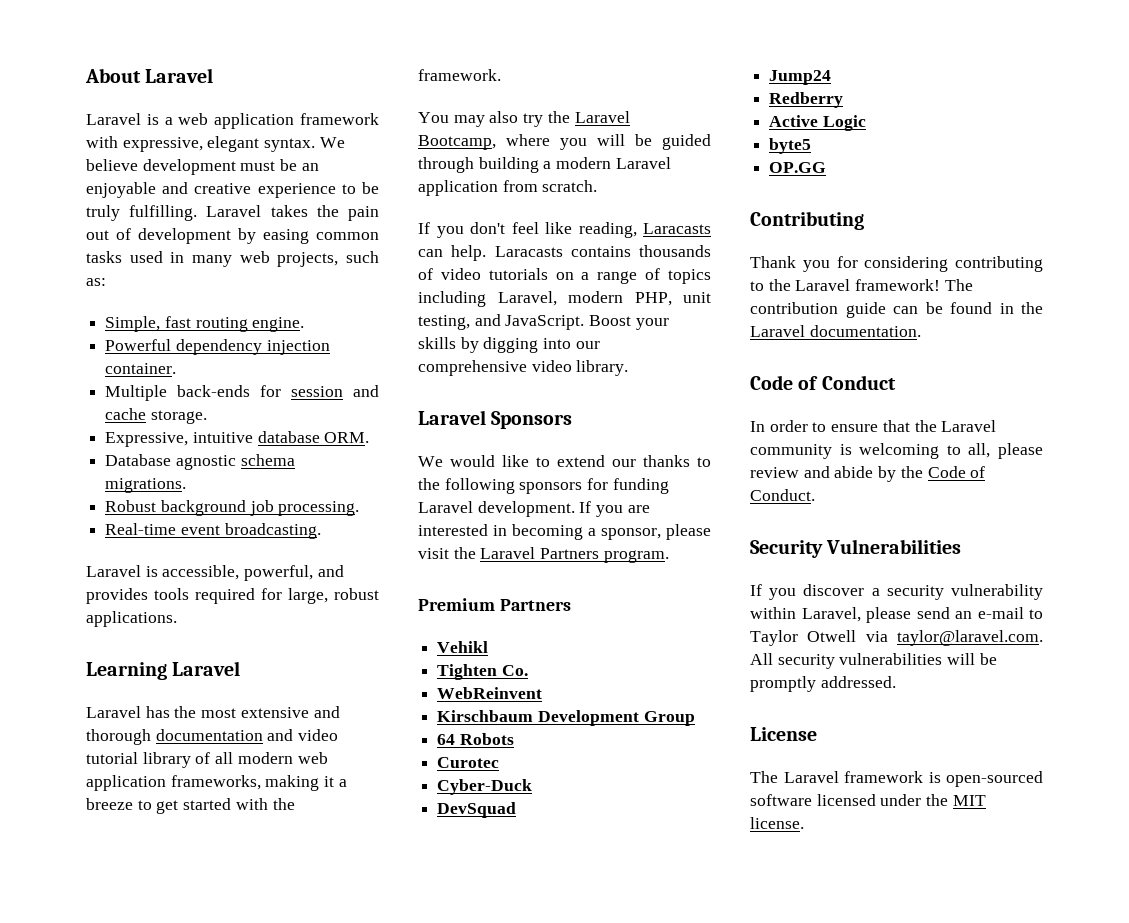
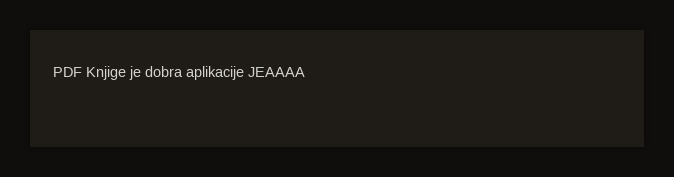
[85,68,214,83] [86,113,379,129] [86,136,345,152] [86,159,319,175] [86,182,379,198] [86,205,379,221] [86,228,379,244] [86,251,379,267] [86,278,106,286] [105,316,305,332] [105,339,330,355] [105,363,177,374] [105,385,379,401] [105,408,207,424] [105,431,370,447] [105,454,295,470] [105,478,187,493] [105,500,360,516] [105,523,321,539] [86,565,344,581] [86,588,379,604] [86,611,177,627] [86,661,241,680] [86,706,340,718] [86,729,339,745] [86,752,328,768] [86,775,347,791] [86,798,295,814] [418,69,501,81] [418,111,630,127] [418,134,711,150] [418,157,671,173] [418,180,598,196] [418,222,711,238] [418,245,711,261] [418,268,711,284] [418,291,711,307] [418,314,669,330] [418,337,600,353] [418,360,629,376] [418,410,573,429] [418,455,711,467] [418,478,669,494] [418,501,650,517] [418,524,711,540] [418,547,669,563] [418,598,571,611] [437,641,489,653] [437,664,528,680] [437,687,543,699] [437,710,695,726] [437,733,514,745] [437,757,500,768] [437,779,533,795] [437,802,517,818] [769,70,832,85] [769,92,844,108] [769,115,866,131] [769,138,812,154] [769,162,827,173] [750,211,864,230] [750,256,1043,272] [750,279,973,291] [750,302,1043,318] [750,325,921,337] [750,375,896,390] [750,420,997,432] [750,443,1043,459] [750,466,986,482] [750,489,815,501] [750,539,962,558] [750,584,1043,600] [750,607,1043,623] [750,630,1043,646] [750,653,997,669] [750,676,896,692] [750,727,817,741] [750,771,1043,787] [750,794,986,806] [750,817,804,829] About Laravel // Laravel is a web application framework with expressive, elegant syntax. We believe development must be an enjoyable and creative experience to be truly fulfilling. Laravel takes the pain out of development by easing common tasks used in many web projects, such as: // Simple, fast routing engine. // Powerful dependency injection container. // Multiple back-ends for session and cache storage. // Expressive, intuitive database ORM. // Database agnostic schema migrations. // Robust background job processing. // Real-time event broadcasting. // Laravel is accessible, powerful, and provides tools required for large, robust applications. // Learning Laravel // Laravel has the most extensive and thorough documentation and video tutorial library of all modern web application frameworks, making it a breeze to get started with the framework. // You may also try the Laravel Bootcamp, where you will be guided through building a modern Laravel application from scratch. // If you don't feel like reading, Laracasts can help. Laracasts contains thousands of video tutorials on a range of topics including Laravel, modern PHP, unit testing, and JavaScript. Boost your skills by digging into our comprehensive video library. // Laravel Sponsors // We would like to extend our thanks to the following sponsors for funding Laravel development. If you are interested in becoming a sponsor, please visit the Laravel Partners program. // Premium Partners // Vehikl // Tighten Co. // WebReinvent // Kirschbaum Development Group // 64 Robots // Curotec // Cyber-Duck // DevSquad // Jump24 // Redberry // Active Logic // byte5 // OP.GG // Contributing // Thank you for considering contributing to the Laravel framework! The contribution guide can be found in the Laravel documentation. // Code of Conduct // In order to ensure that the Laravel community is welcoming to all, please review and abide by the Code of Conduct. // Security Vulnerabilities // If you discover a security vulnerability within Laravel, please send an e-mail to Taylor Otwell via taylor@laravel.com. All security vulnerabilities will be promptly addressed. // License // The Laravel framework is open-sourced software licensed under the MIT license. -> [53,66,305,80] PDF Knjige je dobra aplikacije JEAAAA

